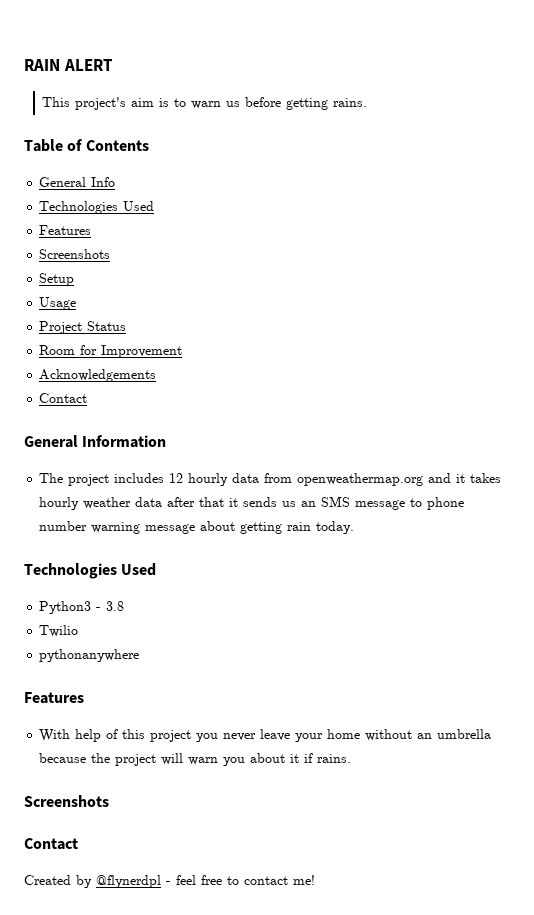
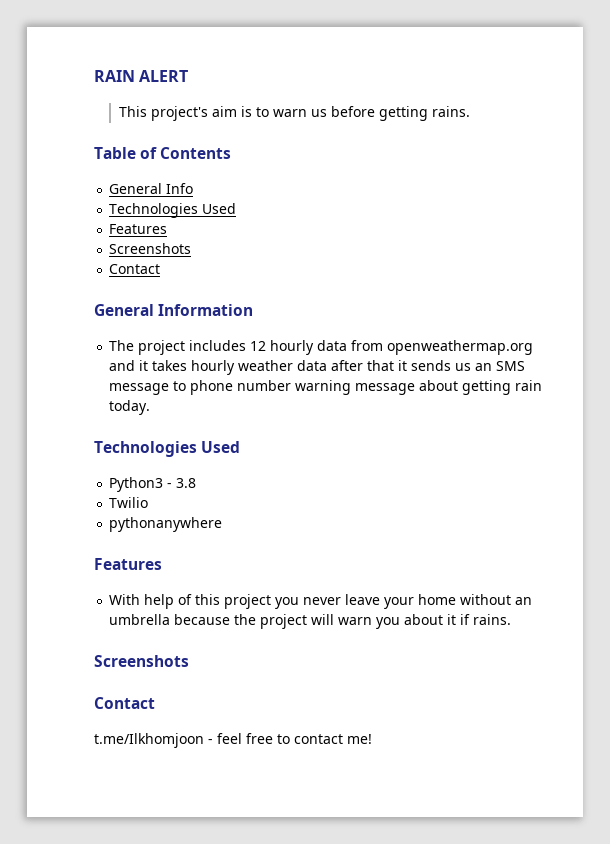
[39,273,75,286] [39,297,77,310] [39,321,127,334] [39,345,183,358] [39,369,157,382] // Setup // Usage // Project Status // Room for Improvement // Acknowledgements -> (192, 248) none
[24,875,161,888] Created by @flynerdpl -> [94,733,204,748] t.me/Ilkhomjoon

